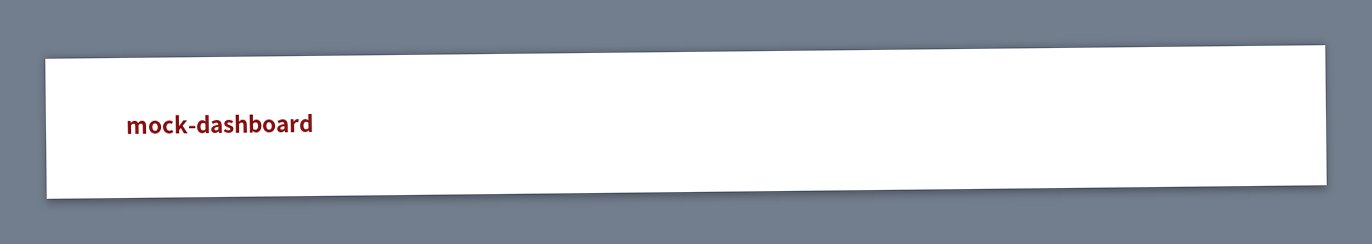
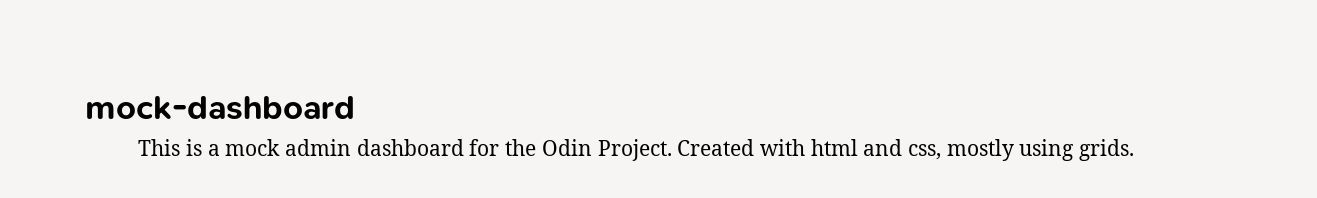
(314, 123) none -> [138,139,1134,161] // This is a mock admin dashboard for the Odin Project. Created with html and css, mostly using grids.

